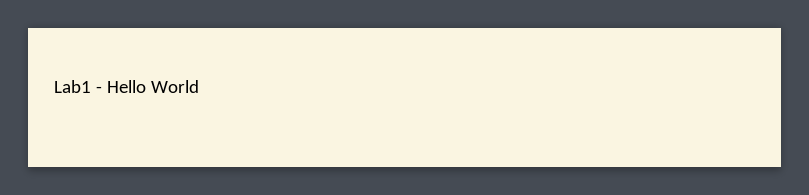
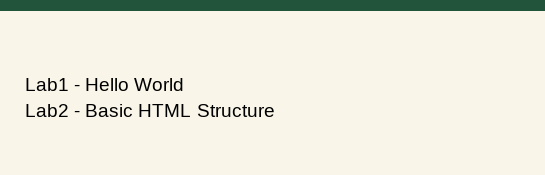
(199, 86) none -> [25,104,275,117] // Lab2 - Basic HTML Structure

